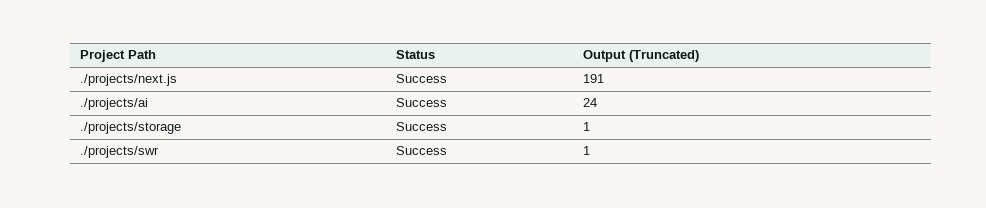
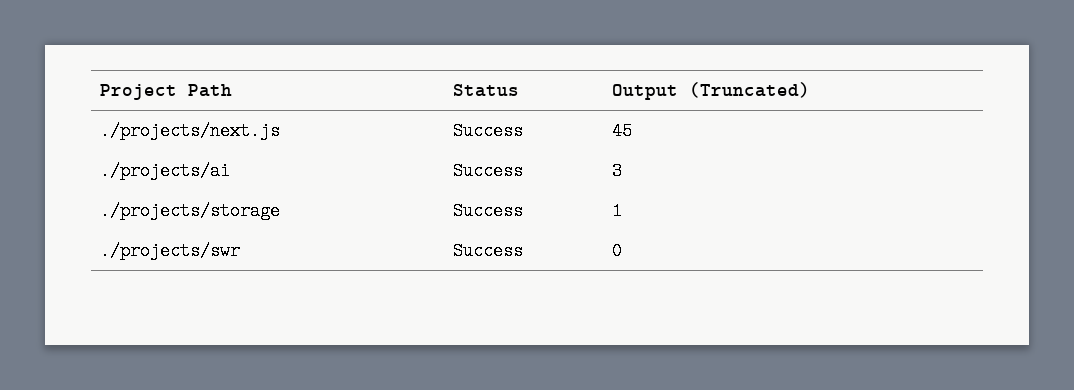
[583,74,605,83] 191 -> [612,122,633,140] 45
[583,98,598,107] 24 -> [612,162,623,180] 3
[583,146,591,155] 1 -> [612,242,623,260] 0

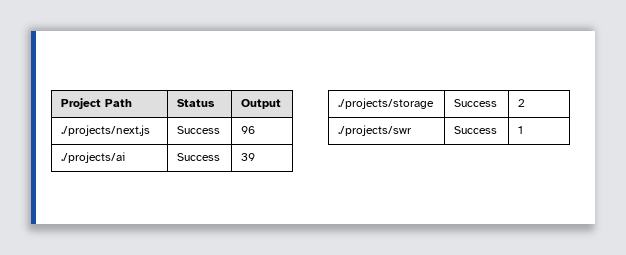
[689,82,811,98] (Truncated) -> (282, 104) none
[612,122,633,140] 45 -> [241,126,256,134] 96
[612,162,623,180] 3 -> [241,153,256,161] 39
[612,202,623,220] 1 -> [518,99,526,107] 2
[612,242,623,260] 0 -> [518,126,524,134] 1

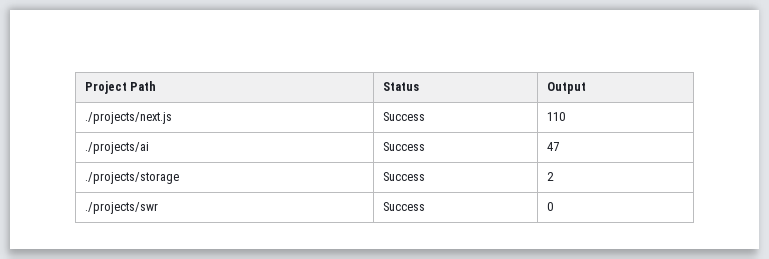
[241,126,256,134] 96 -> [546,112,565,121] 110
[241,153,256,161] 39 -> [546,142,559,151] 47
[518,126,524,134] 1 -> [546,202,553,211] 0

